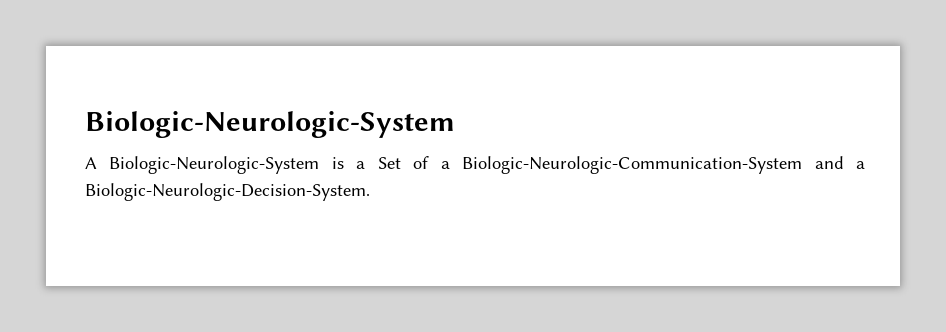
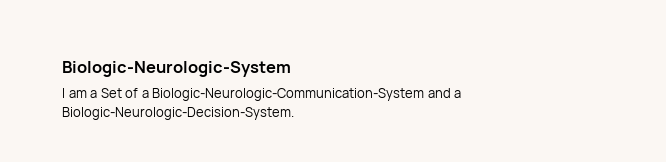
[85,156,344,174] A Biologic-Neurologic-System is -> [62,88,87,98] I am

